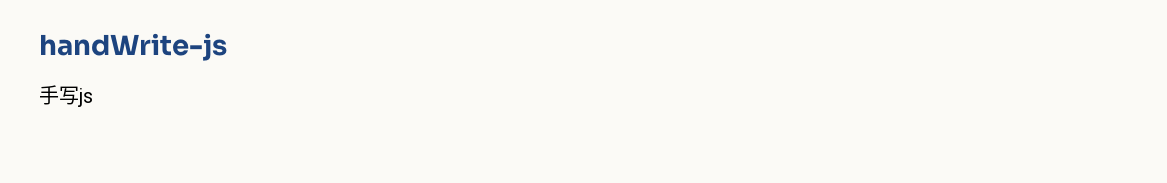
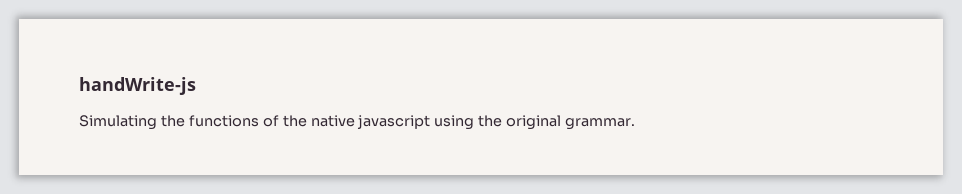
[39,85,93,107] 手写js -> [79,115,636,130] Simulating the functions of the native javascript using the original grammar.

